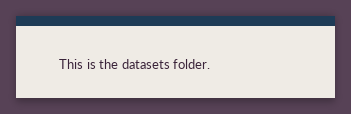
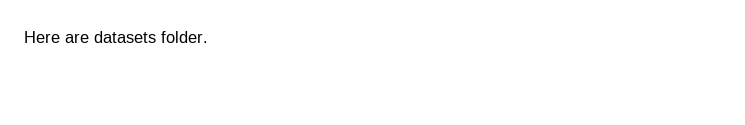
[59,59,119,69] This is the -> [24,31,89,43] Here are

